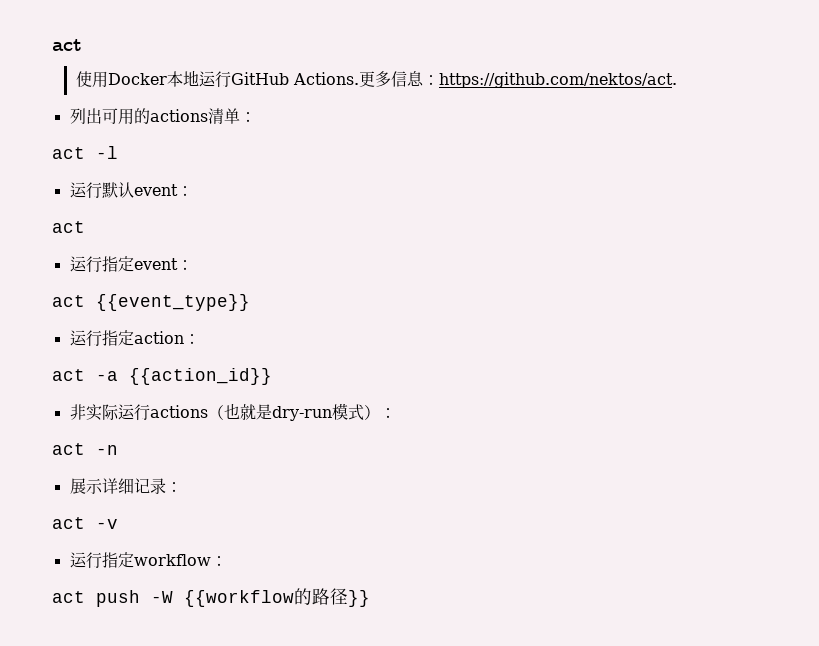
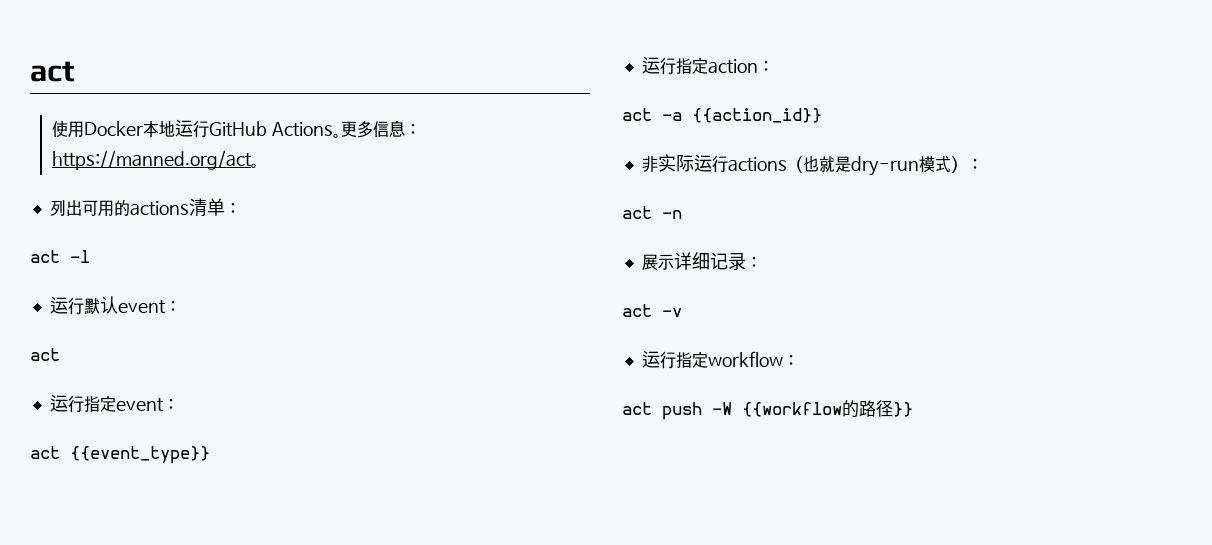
[292,72,359,85] Actions. -> [271,122,341,138] Actions。
[438,72,677,88] https://github.com/nektos/act. -> [52,150,260,170] https://manned.org/act。

